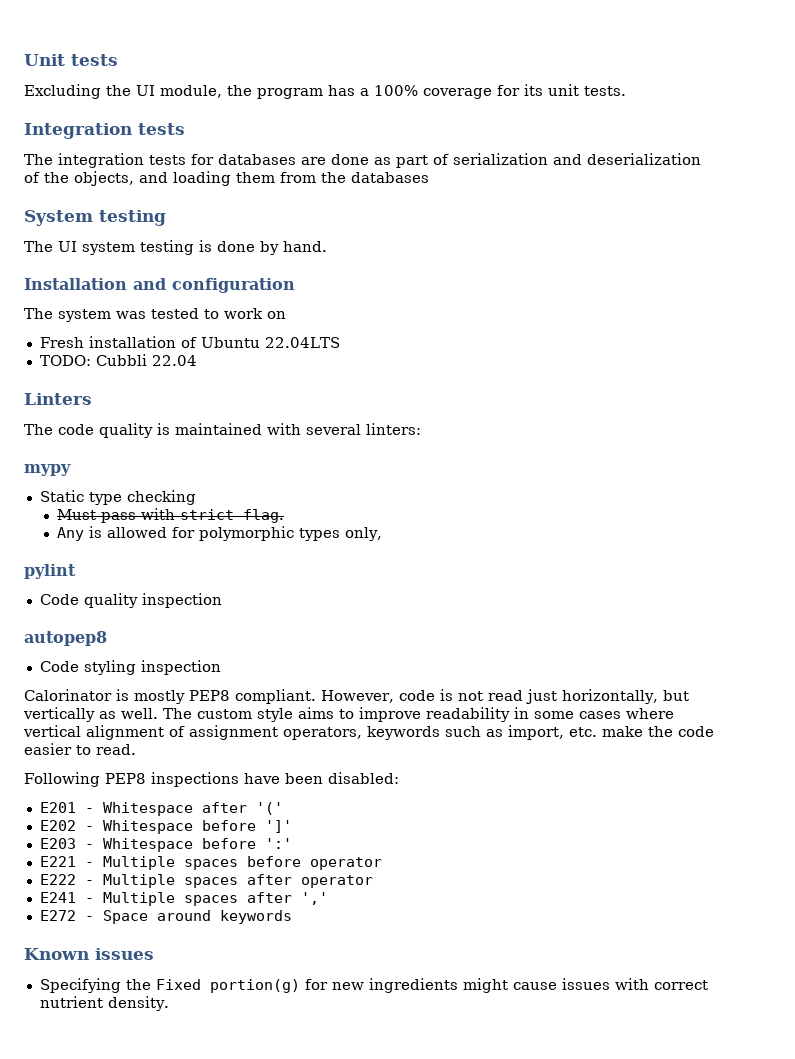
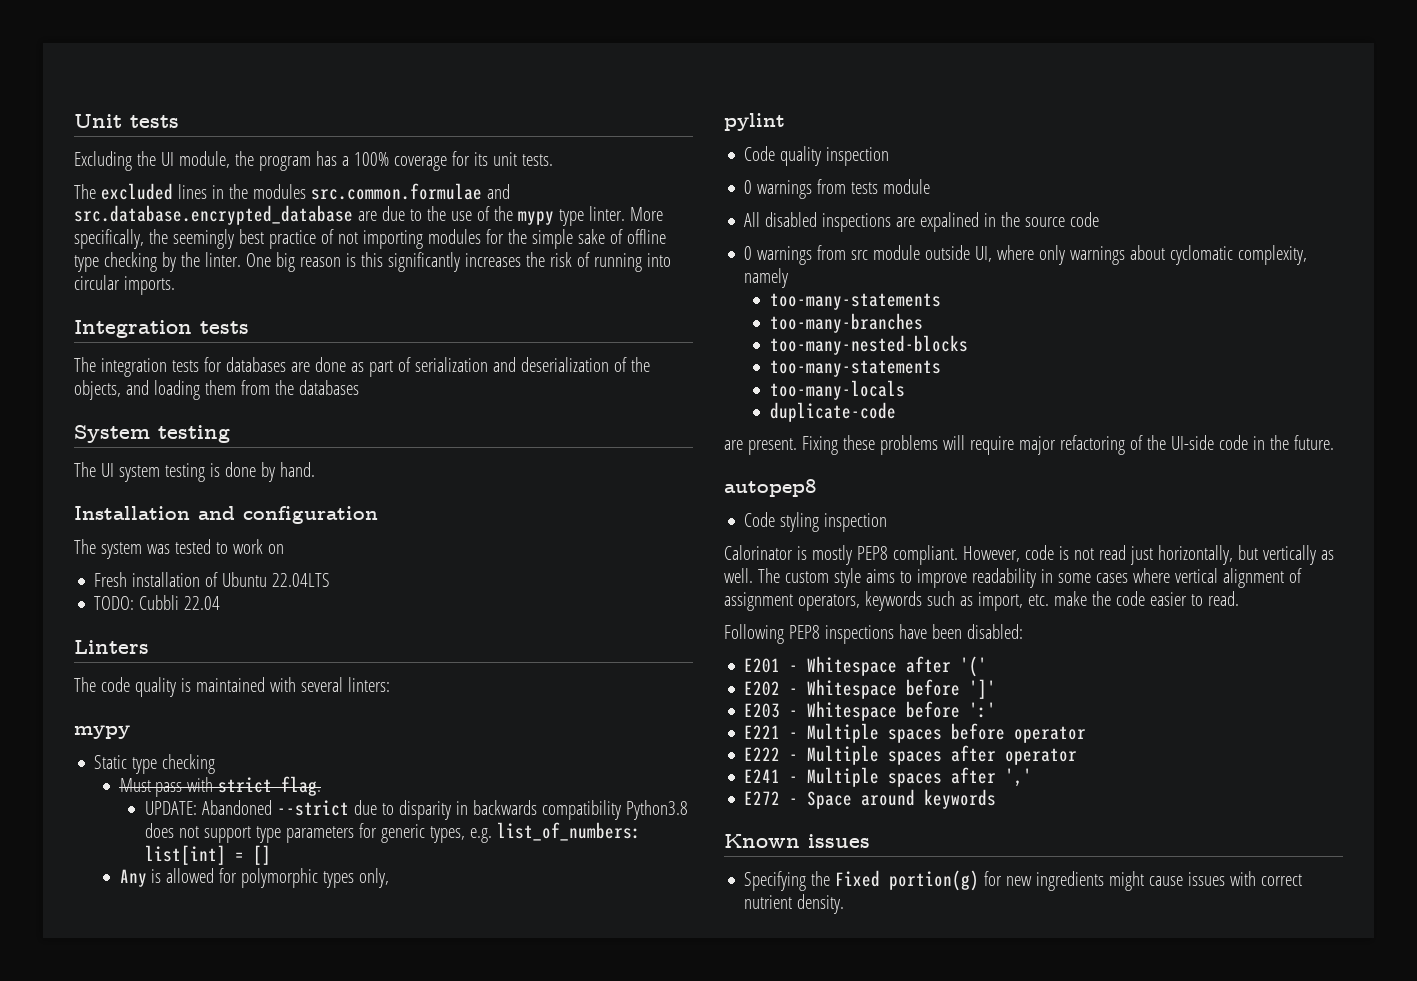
(626, 91) none -> [74,183,510,200] [74,205,663,226] [74,229,666,249] [74,252,671,272] [74,275,175,295] // The excluded lines in the modules src.common.formulae and src.database.encrypted_database are due to the use of the mypy type linter. More specifically, the seemingly best practice of not importing modules for the simple sake of offline type checking by the linter. One big reason is this significantly increases the risk of running into circular imports.
(285, 516) none -> [144,800,688,820] [144,822,641,843] [144,845,271,865] // UPDATE: Abandoned --strict due to disparity in backwards compatibility Python3.8 does not support type parameters for generic types, e.g. list_of_numbers: list[int] = []
(222, 600) none -> [744,179,931,199] [744,212,1100,232] [744,245,1308,265] [744,268,789,288] [769,293,941,310] [769,313,923,333] [769,335,968,355] [769,360,941,377] [769,380,905,400] [769,402,896,422] [724,435,1334,455] // 0 warnings from tests module // All disabled inspections are expalined in the source code // 0 warnings from src module outside UI, where only warnings about cyclomatic complexity, namely // too-many-statements // too-many-branches // too-many-nested-blocks // too-many-statements // too-many-locals // duplicate-code // are present. Fixing these problems will require major refactoring of the UI-side code in the future.

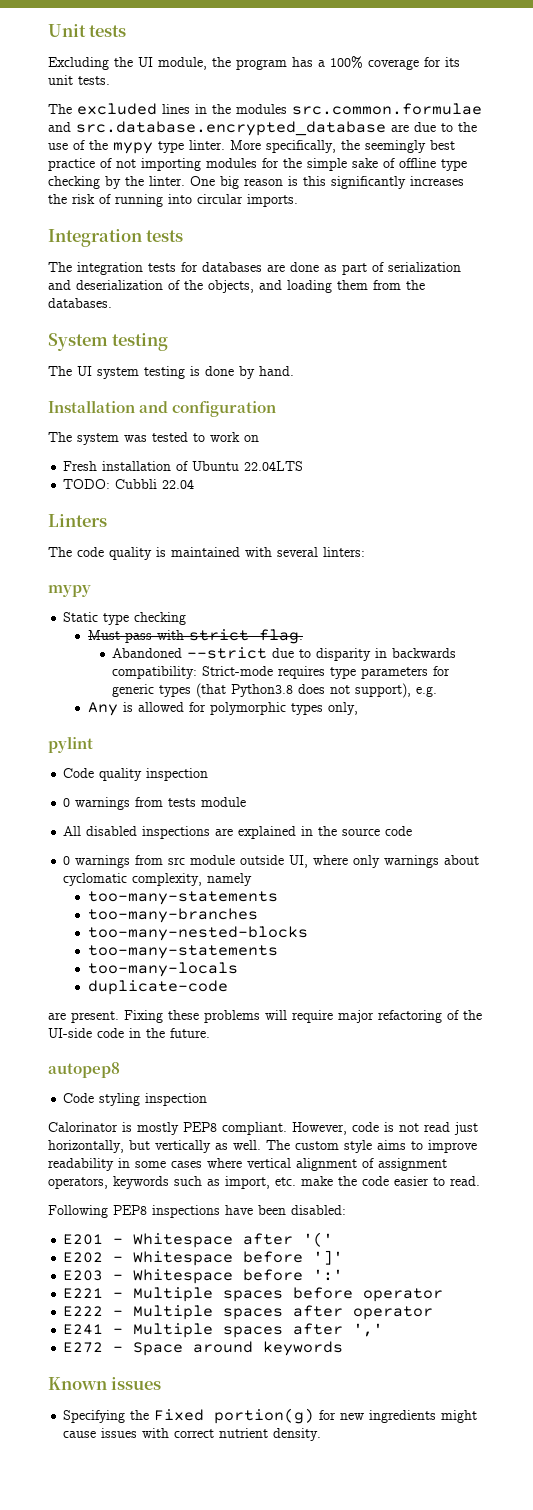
[298,380,359,395] databases -> [48,298,112,308] databases.
[144,801,197,815] UPDATE: -> (303, 636) none
[541,800,688,820] [144,822,641,843] [144,845,271,865] compatibility Python3.8 does not support type parameters for generic types, e.g. list_of_numbers: list[int] = [] -> [112,666,451,679] [112,683,438,698] compatibility: Strict-mode requires type parameters for generic types (that Python3.8 does not support), e.g.
[920,212,980,232] expalined -> [238,826,297,839] explained

